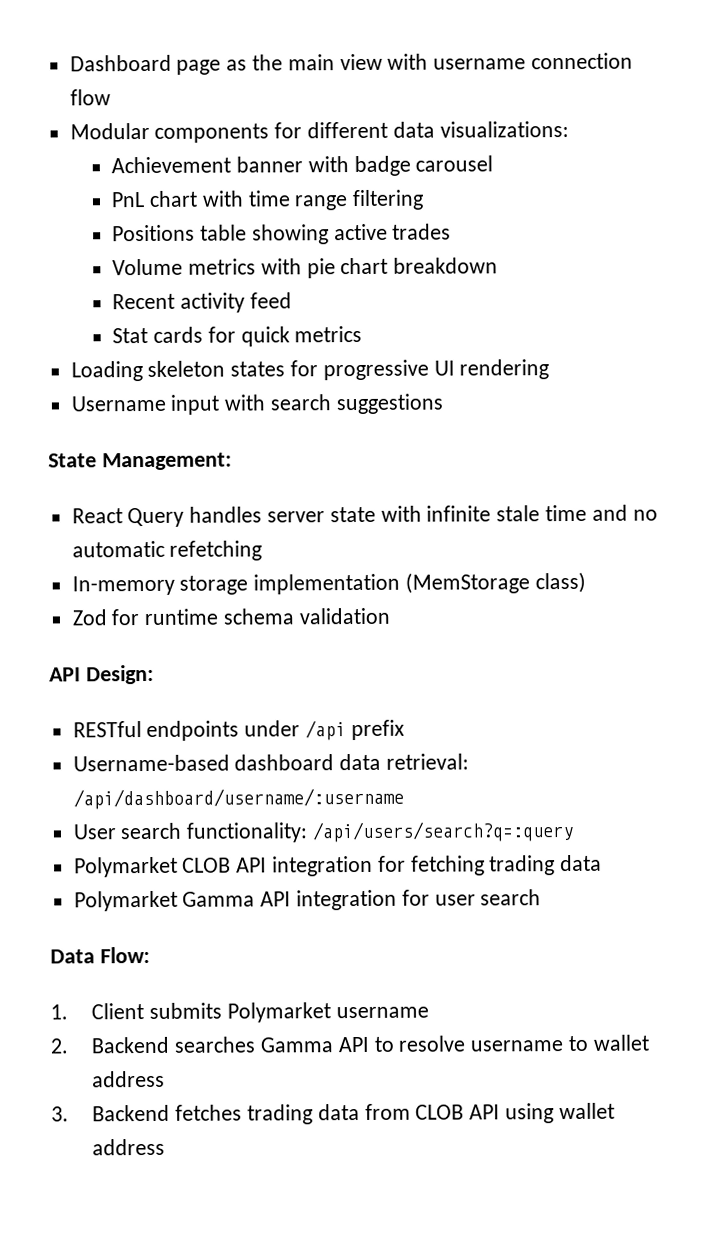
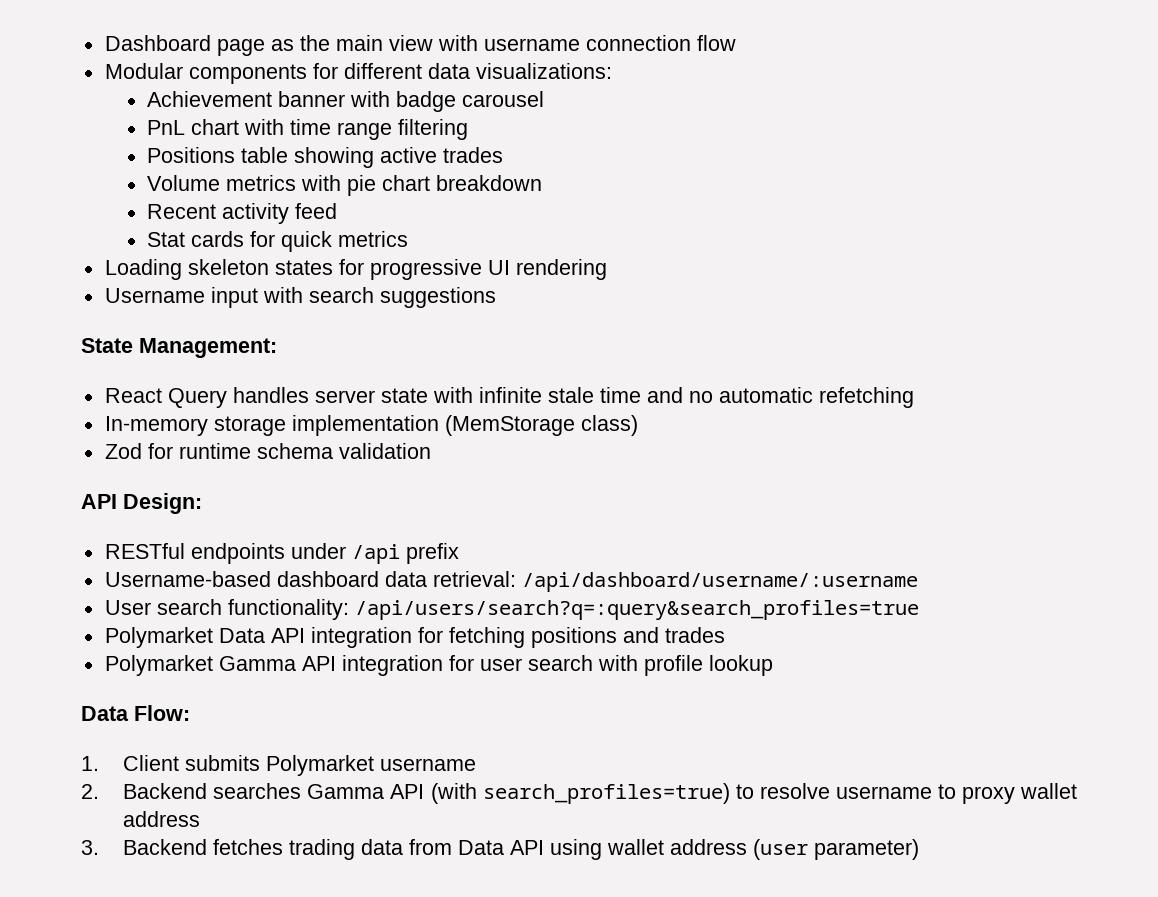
[312,820,574,843] [73,856,232,878] /api/users/search?q=:query // Polymarket CLOB -> [354,600,919,620] [104,627,265,648] /api/users/search?q=:query&search_profiles=true // Polymarket Data
[489,854,603,876] trading data -> [530,627,725,648] positions and trades
(542, 897) none -> [597,655,773,676] with profile lookup
(369, 1044) none -> [430,783,730,804] (with search_profiles=true)
(589, 1043) none -> [961,786,1015,804] proxy
[415,1104,465,1120] CLOB -> [458,840,505,855] Data
(166, 1147) none -> [753,839,920,860] (user parameter)

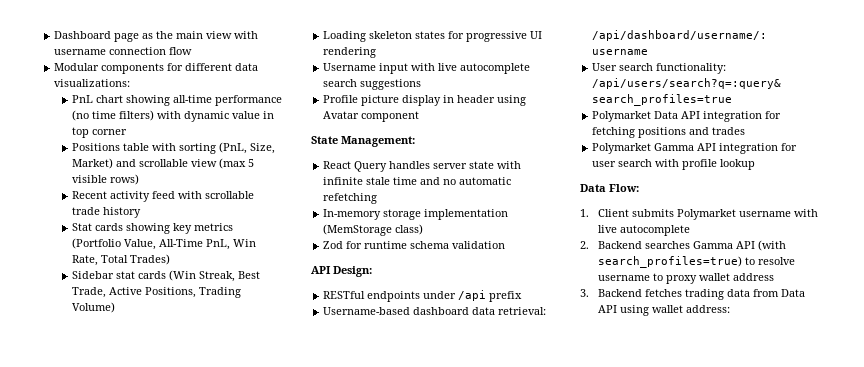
[146,91,544,112] [146,119,468,140] [146,147,503,168] [146,175,542,196] Achievement banner with badge carousel // PnL chart with time range filtering // Positions table showing active trades // Volume metrics with pie chart breakdown -> [72,95,283,106] [72,110,275,122] [72,127,128,138] [72,142,276,154] [72,158,255,169] [72,174,140,185] PnL chart showing all-time performance (no time filters) with dynamic value in top corner // Positions table with sorting (PnL, Size, Market) and scrollable view (max 5 visible rows)
(337, 211) none -> [178,191,255,199] [72,207,142,218] with scrollable trade history
[249,231,408,252] for quick metrics -> [126,223,234,234] [72,238,257,250] [72,254,171,266] [72,270,261,282] [72,287,242,298] [72,302,116,313] showing key metrics (Portfolio Value, All-Time PnL, Win Rate, Total Trades) // Sidebar stat cards (Win Streak, Best Trade, Active Positions, Trading Volume)
(303, 295) none -> [438,63,531,74] live autocomplete
(496, 297) none -> [323,95,527,106] [323,111,420,122] // Profile picture display in header using Avatar component
(477, 764) none -> [793,209,818,217] [597,225,690,236] with live autocomplete
[670,839,920,860] address (user parameter) -> [685,305,730,313] address:

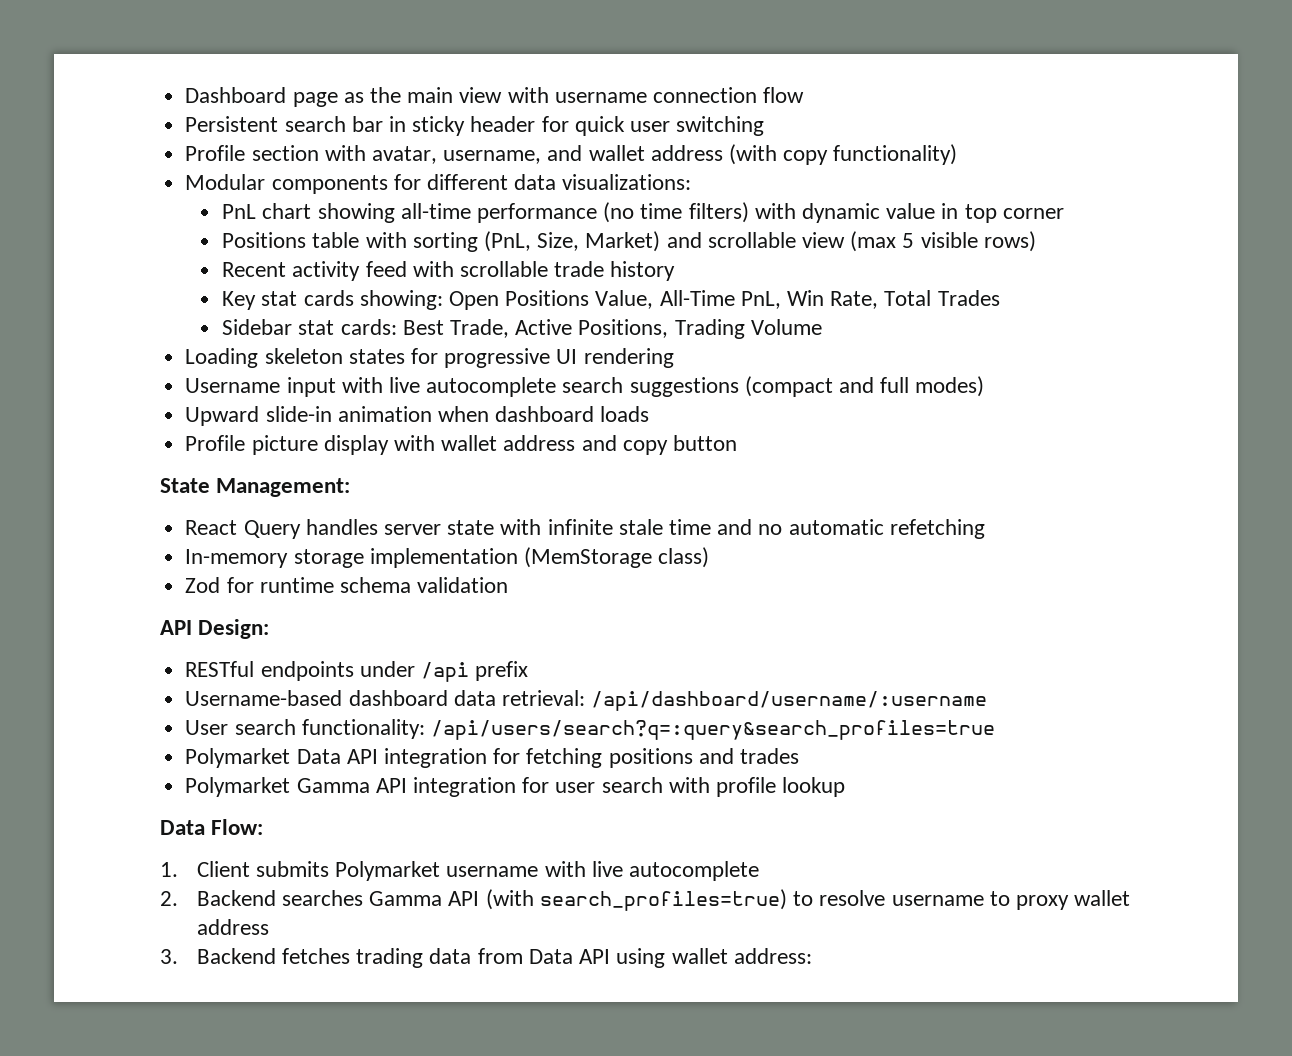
(193, 51) none -> [185,116,765,136] [185,144,958,165] // Persistent search bar in sticky header for quick user switching // Profile section with avatar, username, and wallet address (with copy functionality)
[72,223,234,234] [72,238,122,249] Stat cards showing key metrics (Portfolio -> [222,290,590,310] Key stat cards showing: Open Positions
[130,254,171,265] Trades) -> [937,290,1000,306] Trades
[138,270,236,282] cards (Win Streak, -> [340,319,397,335] cards:
[72,302,116,313] Volume) -> [750,319,822,335] Volume
[323,95,527,106] [323,111,420,122] // Profile picture display in header using Avatar component -> [744,376,985,397] [185,406,650,426] [185,435,737,455] (compact and full modes) // Upward slide-in animation when dashboard loads // Profile picture display with wallet address and copy button

